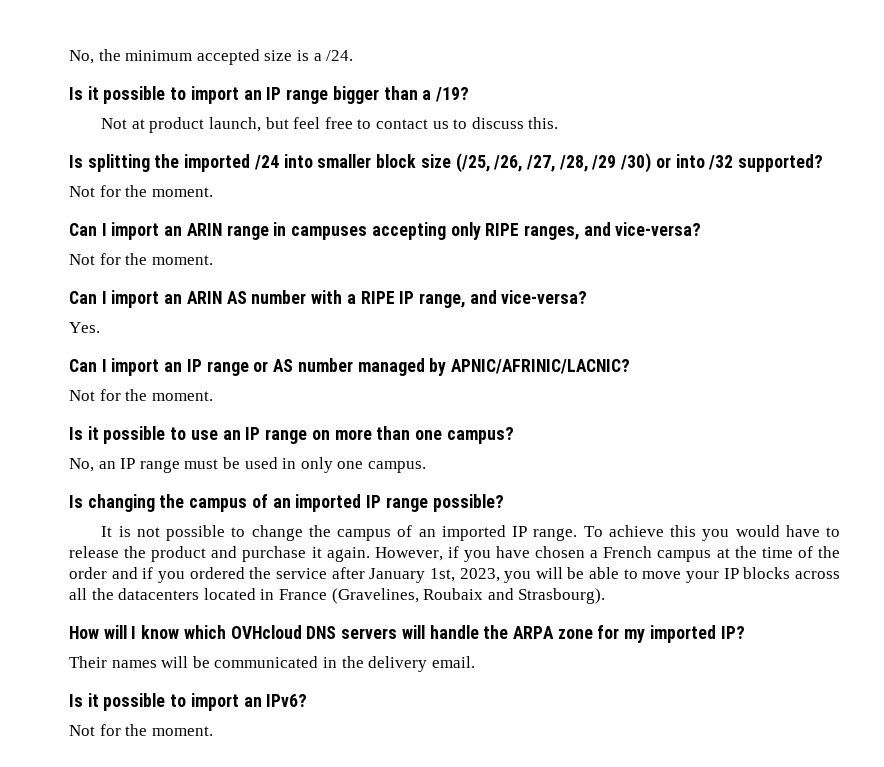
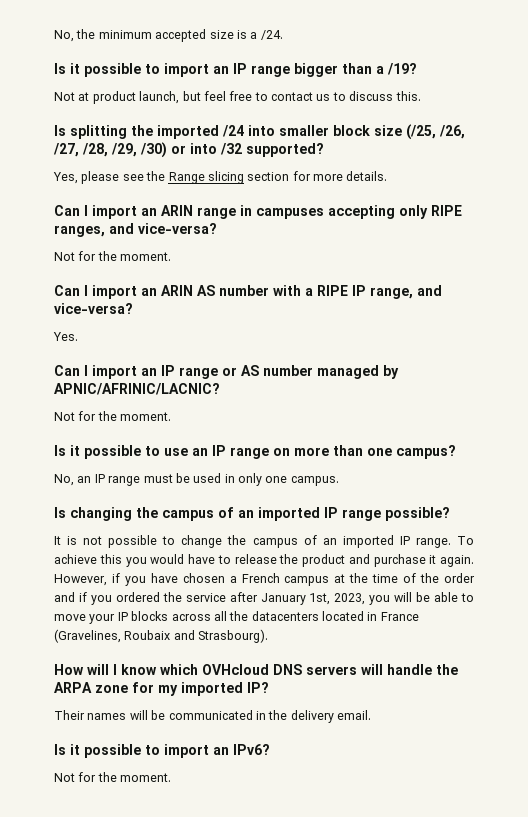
[591,155,617,170] /29 -> [111,143,137,157] /29,
[69,185,213,197] Not for the moment. -> [53,171,388,184] Yes, please see the Range slicing section for more details.

